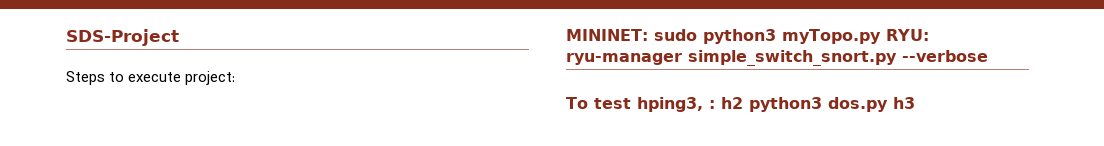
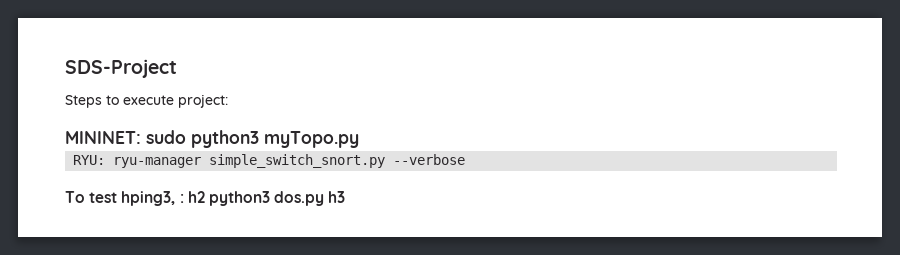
(881, 36) none -> (359, 139) //

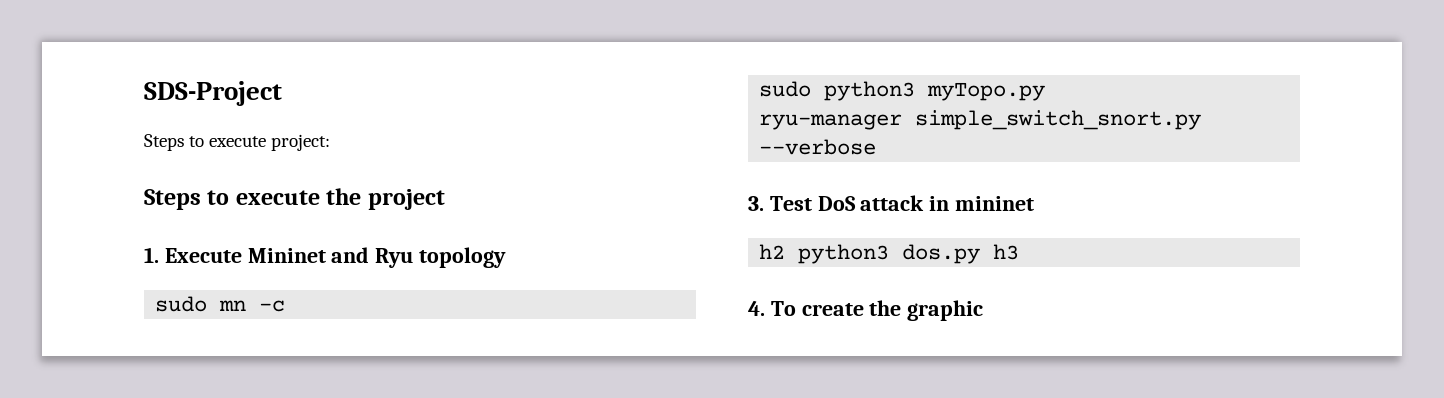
[65,131,141,144] MININET: -> [144,188,445,210] [144,247,507,268] [155,296,286,312] Steps to execute the project // 1. Execute Mininet and Ryu topology // sudo mn -c //
[73,155,106,165] RYU: -> (1046, 91) none
[65,191,184,206] To test hping3, : -> [748,195,1035,211] 3. Test DoS attack in mininet //
(346, 197) none -> [748,300,984,321] // 4. To create the graphic

